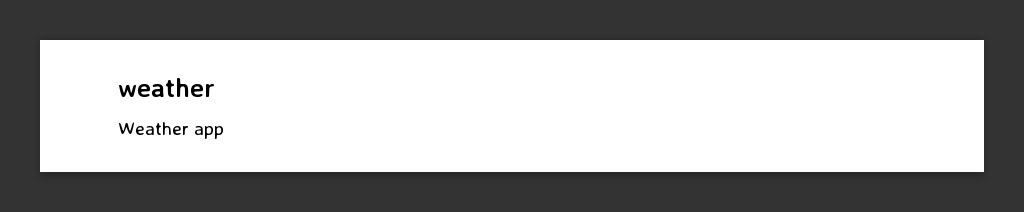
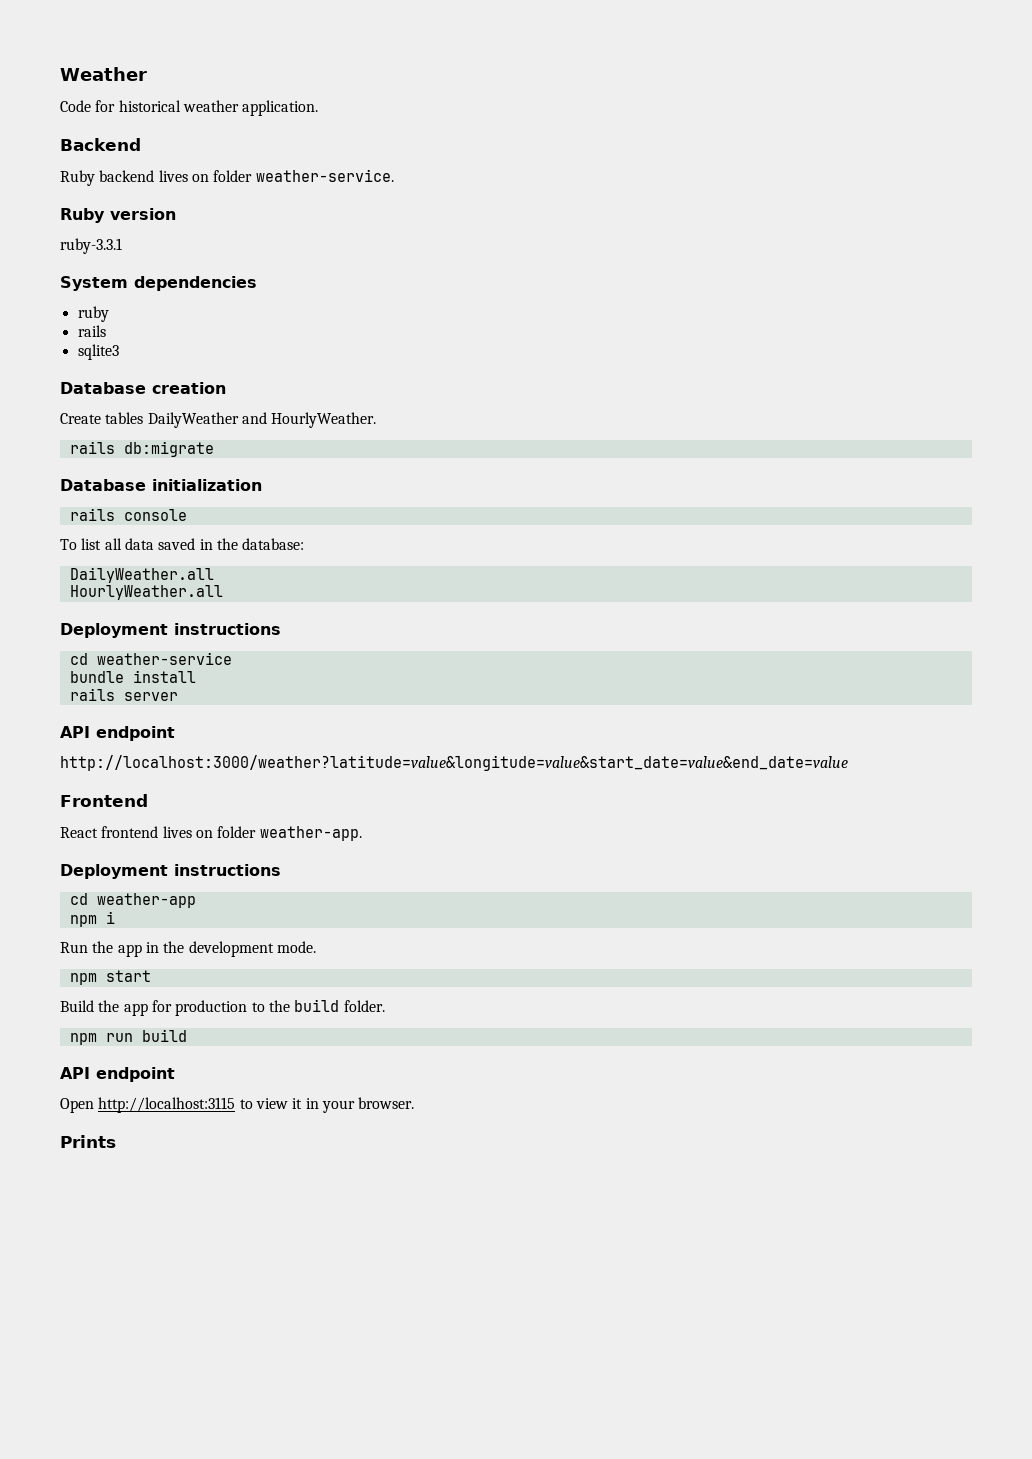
[118,78,215,97] [118,122,225,139] weather // Weather app -> [60,67,147,81] [60,100,319,116] [60,138,141,151] [60,169,394,186] [60,208,176,223] [60,238,122,254] [60,276,257,291] [77,306,109,322] [77,325,106,337] [77,344,119,360] [60,382,226,394] [60,412,377,428] [69,441,214,457] [60,479,262,491] [69,508,187,521] [60,538,305,550] [69,567,214,583] [69,585,223,600] [60,623,281,638] [69,652,232,665] [69,670,196,683] [69,688,178,701] [60,726,175,741] [60,755,848,771] [60,794,148,807] [60,826,362,841] [60,864,281,879] [69,893,196,908] [69,911,115,927] [60,941,316,957] [69,970,151,985] [60,999,385,1016] [69,1029,187,1045] [60,1067,175,1082] [60,1097,415,1113] [60,1135,116,1148] Weather // Code for historical weather application. // Backend // Ruby backend lives on folder weather-service. // Ruby version // ruby-3.3.1 // System dependencies // ruby // rails // sqlite3 // Database creation // Create tables DailyWeather and HourlyWeather. // rails db:migrate // Database initialization // rails console // To list all data saved in the database: // DailyWeather.all // HourlyWeather.all // Deployment instructions // cd weather-service // bundle install // rails server // API endpoint // http://localhost:3000/weather?latitude=value&longitude=value&start_date=value&end_date=value // Frontend // React frontend lives on folder weather-app. // Deployment instructions // cd weather-app // npm i // Run the app in the development mode. // npm start // Build the app for production to the build folder. // npm run build // API endpoint // Open http://localhost:3115 to view it in your browser. // Prints

